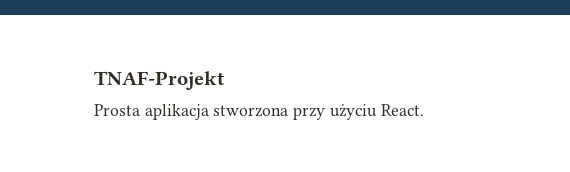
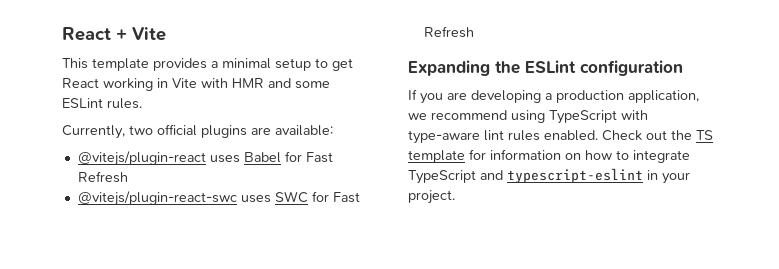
[94,71,224,90] [94,104,424,120] TNAF-Projekt // Prosta aplikacja stworzona przy użyciu React. -> [62,27,166,41] [62,58,353,71] [62,78,330,91] [62,98,142,109] [62,124,333,139] [77,151,333,166] [77,171,128,183] [77,191,360,206] [423,26,474,38] [408,60,683,76] [408,89,699,104] [408,110,648,124] [408,130,713,144] [408,149,690,163] [408,168,690,184] [408,190,455,204] React + Vite // This template provides a minimal setup to get React working in Vite with HMR and some ESLint rules. // Currently, two official plugins are available: // @vitejs/plugin-react uses Babel for Fast Refresh // @vitejs/plugin-react-swc uses SWC for Fast Refresh // Expanding the ESLint configuration // If you are developing a production application, we recommend using TypeScript with type-aware lint rules enabled. Check out the TS template for information on how to integrate TypeScript and typescript-eslint in your project.

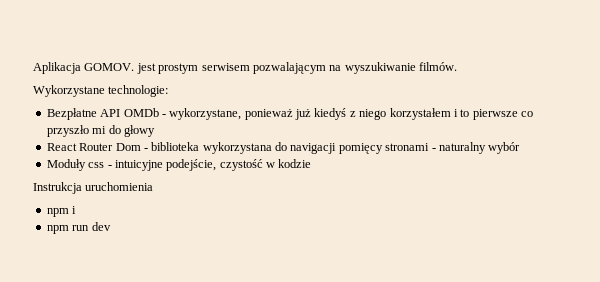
[62,27,166,41] [62,58,353,71] [62,78,330,91] [62,98,142,109] [62,124,333,139] [77,151,333,166] [77,171,128,183] [77,191,360,206] [423,26,474,38] [408,60,683,76] [408,89,699,104] [408,110,648,124] [408,130,713,144] [408,149,690,163] [408,168,690,184] [408,190,455,204] React + Vite // This template provides a minimal setup to get React working in Vite with HMR and some ESLint rules. // Currently, two official plugins are available: // @vitejs/plugin-react uses Babel for Fast Refresh // @vitejs/plugin-react-swc uses SWC for Fast Refresh // Expanding the ESLint configuration // If you are developing a production application, we recommend using TypeScript with type-aware lint rules enabled. Check out the TS template for information on how to integrate TypeScript and typescript-eslint in your project. -> [33,62,457,74] [33,85,169,97] [46,108,533,120] [46,125,155,137] [46,142,521,154] [46,159,312,171] [33,182,154,194] [46,206,77,217] [46,222,111,234] Aplikacja GOMOV. jest prostym serwisem pozwalającym na wyszukiwanie filmów. // Wykorzystane technologie: // Bezpłatne API OMDb - wykorzystane, ponieważ już kiedyś z niego korzystałem i to pierwsze co przyszło mi do głowy // React Router Dom - biblioteka wykorzystana do navigacji pomięcy stronami - naturalny wybór // Moduły css - intuicyjne podejście, czystość w kodzie // Instrukcja uruchomienia // npm i // npm run dev

